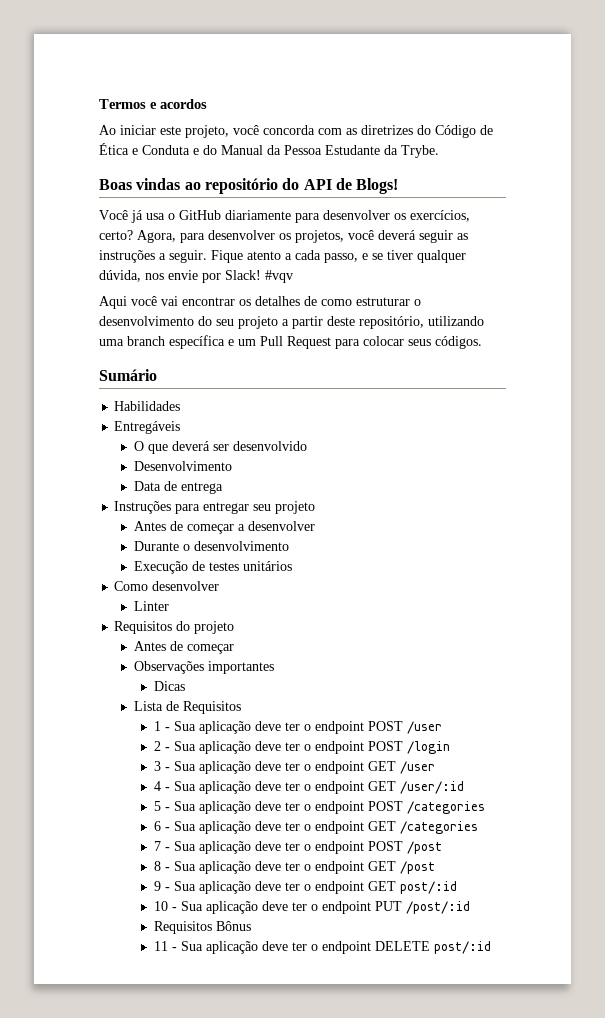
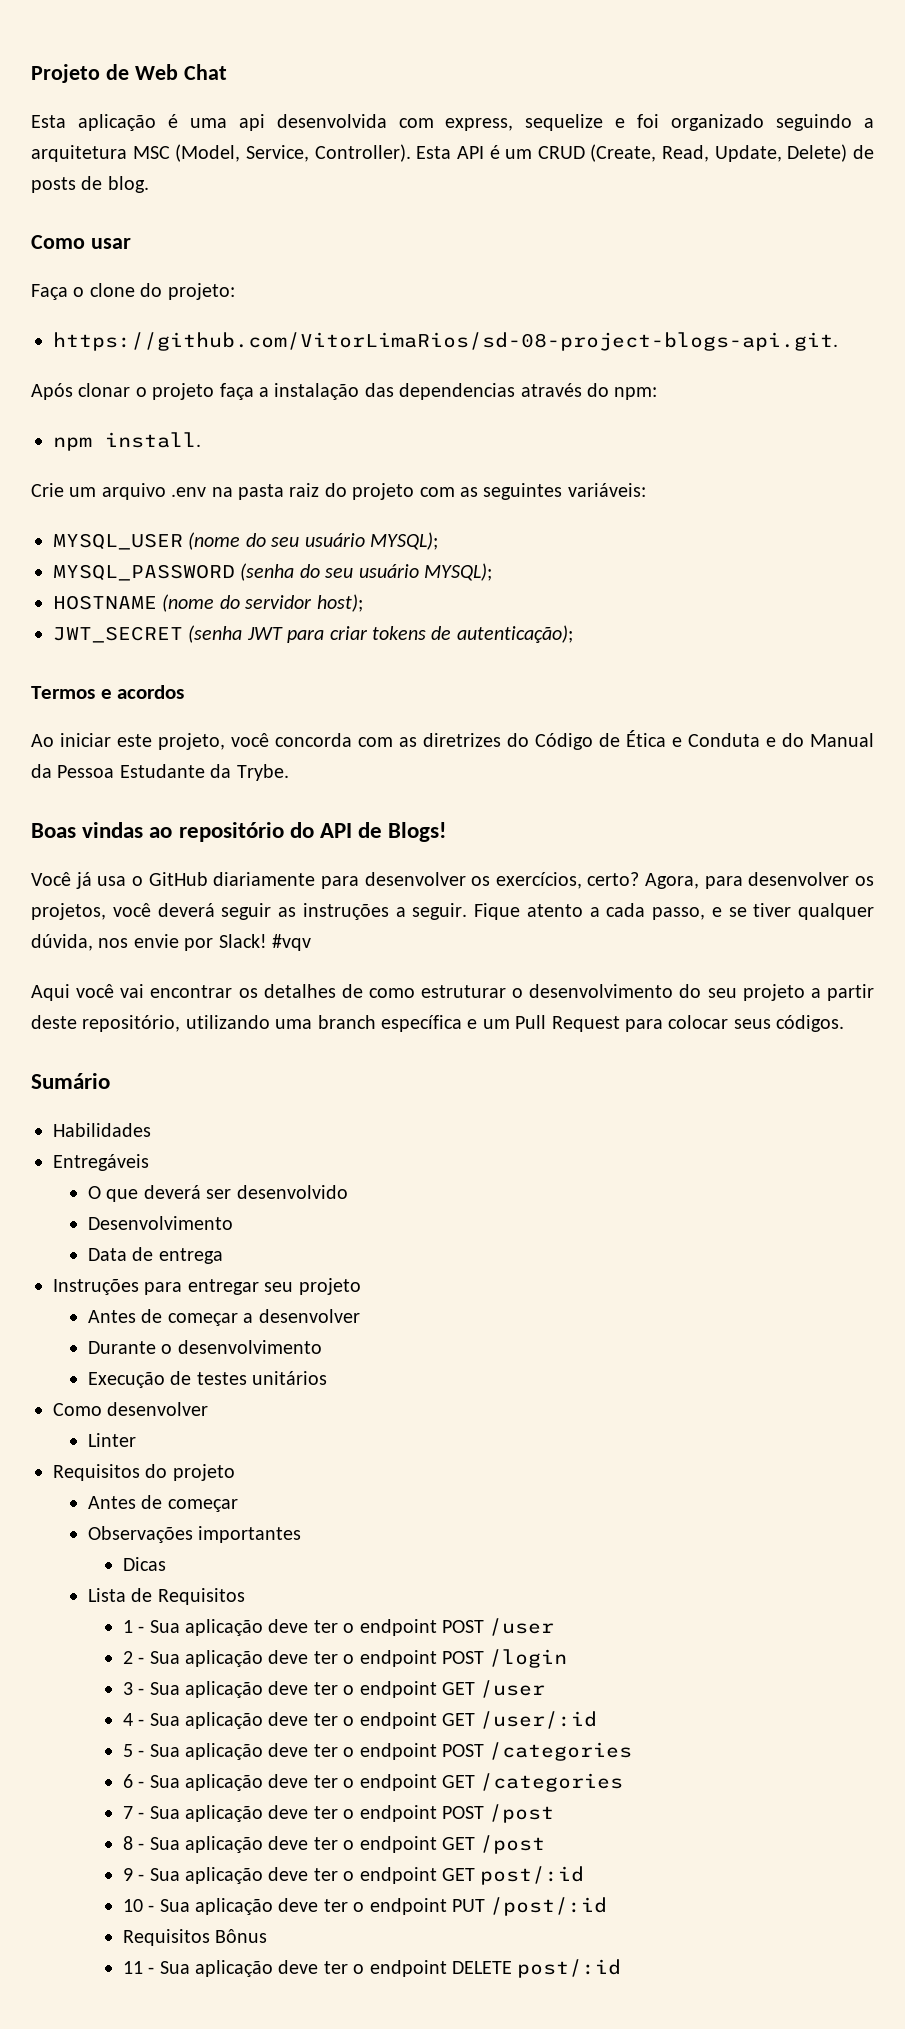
(99, 104) none -> [31,64,227,83] [31,114,874,131] [31,144,874,162] [31,176,149,193] [31,235,131,249] [31,283,235,300] [53,332,838,351] [31,383,658,400] [53,432,201,451] [31,483,646,500] [53,532,438,550] [53,563,492,581] [53,594,363,612] [53,625,573,643] Projeto de Web Chat // Esta aplicação é uma api desenvolvida com express, sequelize e foi organizado seguindo a arquitetura MSC (Model, Service, Controller). Esta API é um CRUD (Create, Read, Update, Delete) de posts de blog. // Como usar // Faça o clone do projeto: // https://github.com/VitorLimaRios/sd-08-project-blogs-api.git. // Após clonar o projeto faça a instalação das dependencias através do npm: // npm install. // Crie um arquivo .env na pasta raiz do projeto com as seguintes variáveis: // MYSQL_USER (nome do seu usuário MYSQL); // MYSQL_PASSWORD (senha do seu usuário MYSQL); // HOSTNAME (nome do servidor host); // JWT_SECRET (senha JWT para criar tokens de autenticação); //

